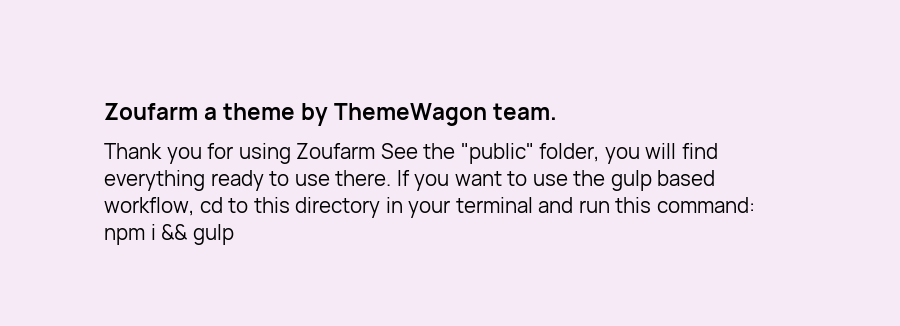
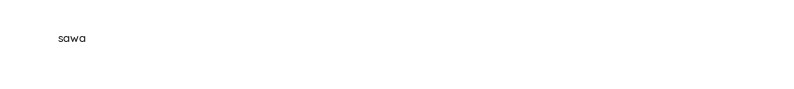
[104,103,558,126] [104,143,718,164] [104,170,716,191] [104,197,755,218] [104,224,234,245] Zoufarm a theme by ThemeWagon team. // Thank you for using Zoufarm See the "public" folder, you will find everything ready to use there. If you want to use the gulp based workflow, cd to this directory in your terminal and run this command: npm i && gulp -> [58,36,86,43] sawa

